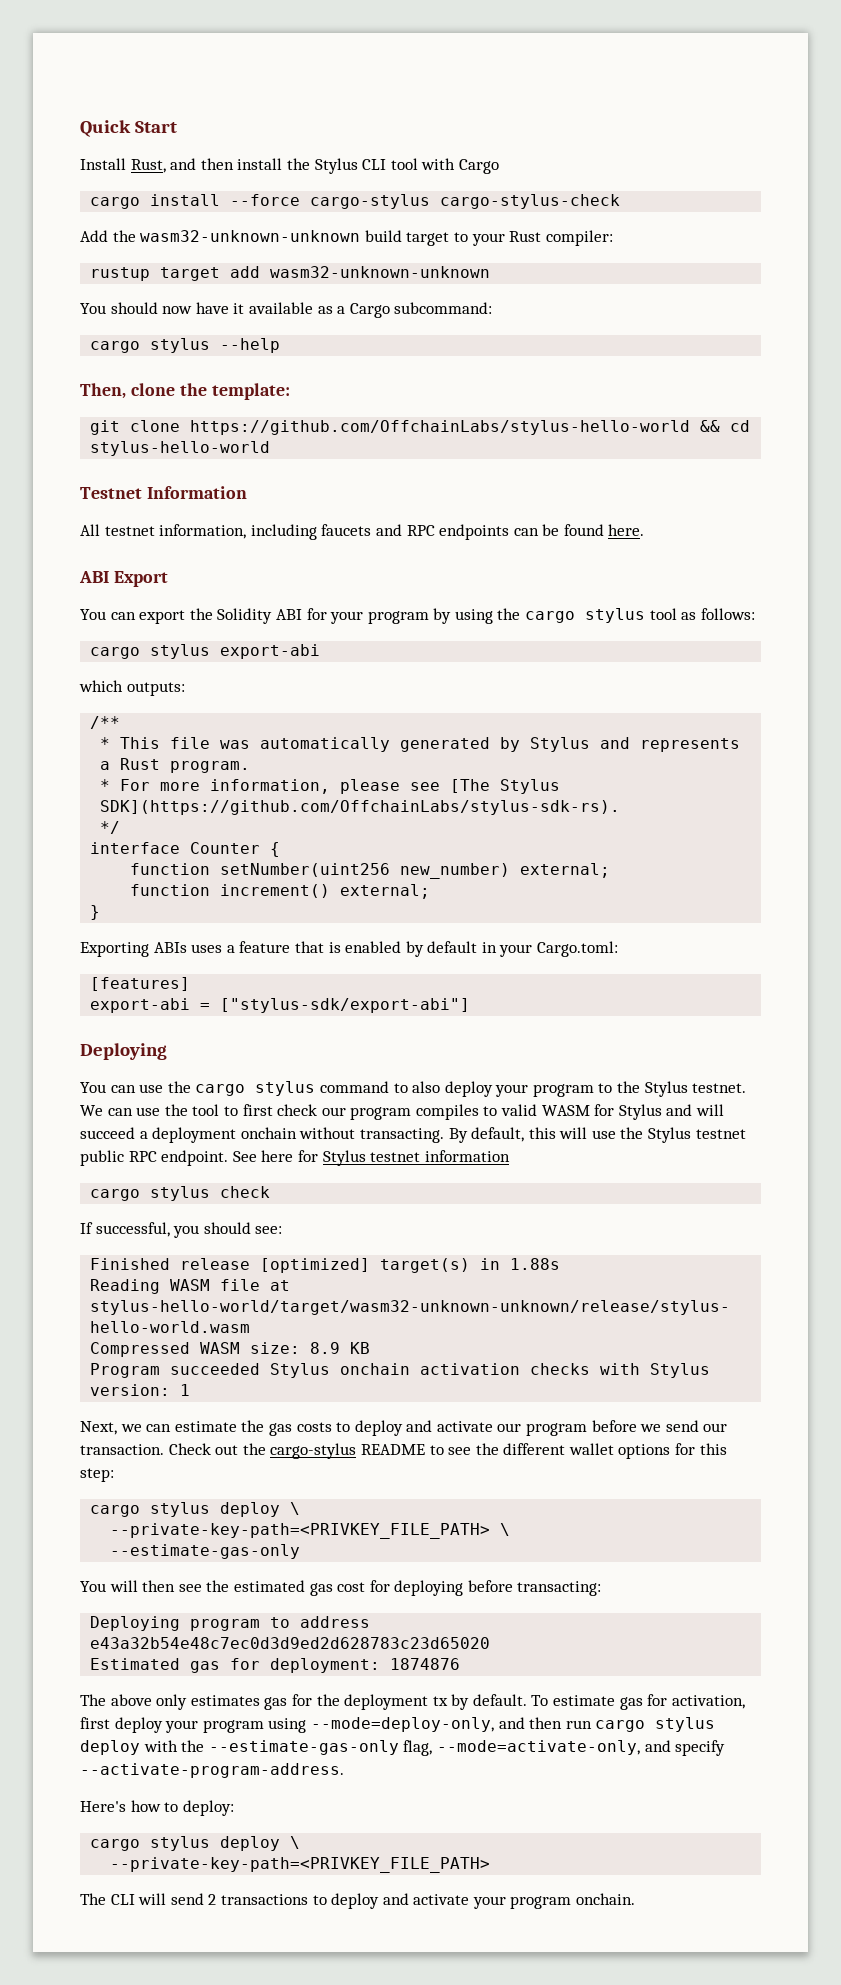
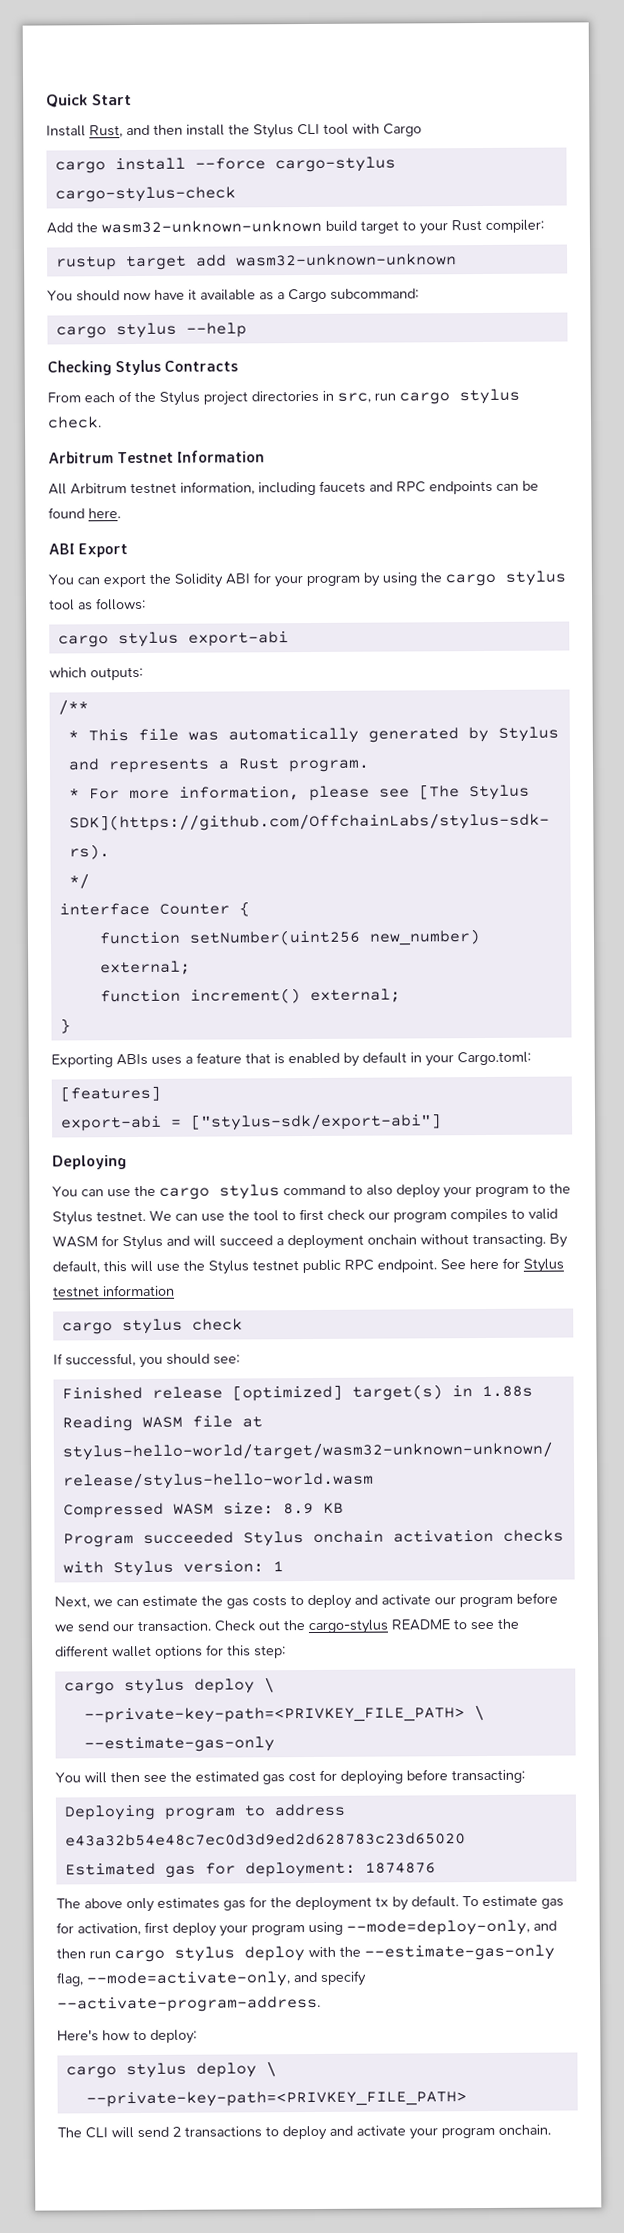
[80,383,290,400] [90,420,751,435] [90,441,271,456] Then, clone the template: // git clone https://github.com/OffchainLabs/stylus-hello-world && cd stylus-hello-world // -> [47,359,239,376] [47,388,520,406] [47,416,102,429] [48,451,114,464] Checking Stylus Contracts // From each of the Stylus project directories in src, run cargo stylus check. // Arbitrum
(100, 530) none -> [70,483,127,495] Arbitrum

